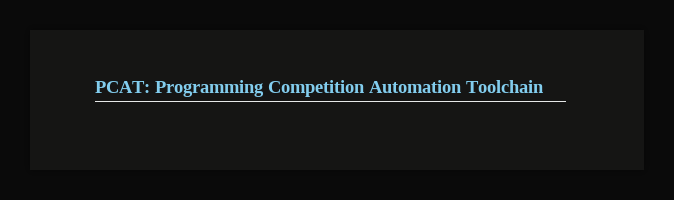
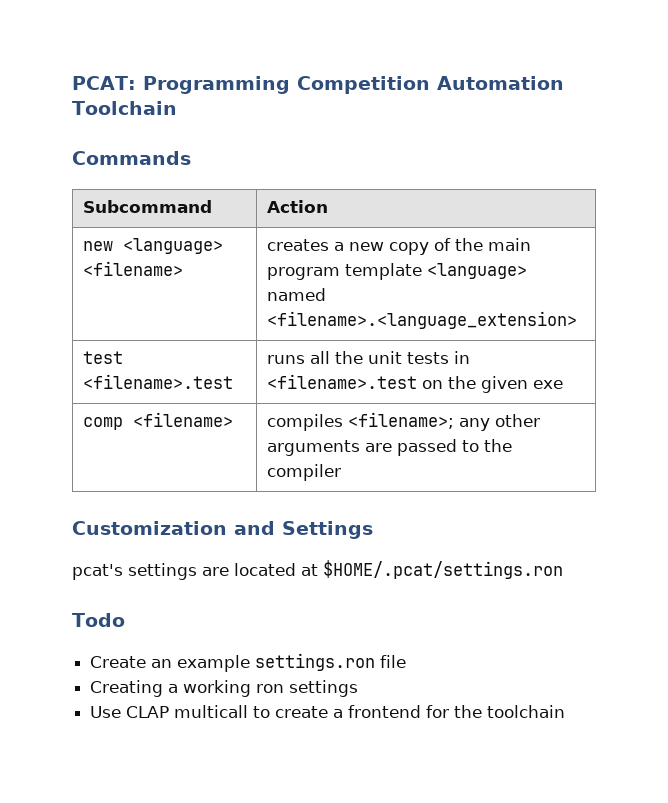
(544, 86) none -> [72,151,191,165] [82,200,212,213] [266,200,328,213] [82,238,223,254] [82,261,183,276] [266,238,531,255] [266,263,527,280] [266,288,326,301] [266,311,577,329] [82,351,123,364] [82,374,233,389] [266,351,470,364] [266,374,563,393] [82,412,233,430] [266,412,540,431] [266,439,512,456] [266,464,341,481] [72,521,373,539] [72,560,563,580] [72,613,125,627] [90,653,407,672] [90,680,359,697] [90,705,566,718] // Commands // Subcommand | Action // new <language> <filename> | creates a new copy of the main program template <language> named <filename>.<language_extension> // test <filename>.test | runs all the unit tests in <filename>.test on the given exe // comp <filename> | compiles <filename>; any other arguments are passed to the compiler // Customization and Settings // pcat's settings are located at $HOME/.pcat/settings.ron // Todo // Create an example settings.ron file // Creating a working ron settings // Use CLAP multicall to create a frontend for the toolchain

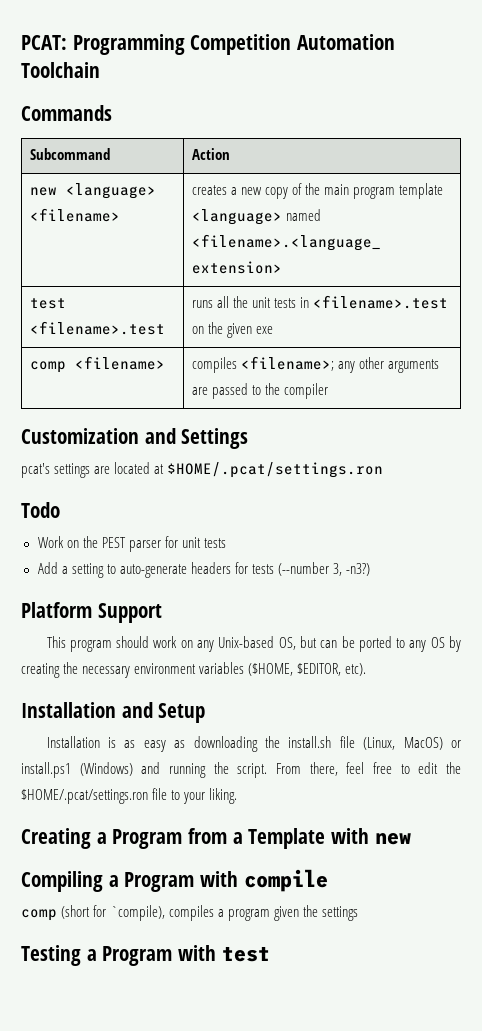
[90,653,407,672] [90,680,359,697] [90,705,566,718] Create an example settings.ron file // Creating a working ron settings // Use CLAP multicall to create a frontend for the toolchain -> [37,536,226,552] [37,562,371,578] [21,602,162,623] [46,636,461,652] [21,662,367,678] [21,702,206,723] [46,736,461,752] [21,762,462,778] [21,788,238,804] [21,828,411,849] [21,869,328,892] [21,905,359,921] [21,945,270,966] Work on the PEST parser for unit tests // Add a setting to auto-generate headers for tests (--number 3, -n3?) // Platform Support // This program should work on any Unix-based OS, but can be ported to any OS by creating the necessary environment variables ($HOME, $EDITOR, etc). // Installation and Setup // Installation is as easy as downloading the install.sh file (Linux, MacOS) or install.ps1 (Windows) and running the script. From there, feel free to edit the $HOME/.pcat/settings.ron file to your liking. // Creating a Program from a Template with new // Compiling a Program with compile // comp (short for `compile), compiles a program given the settings // Testing a Program with test

